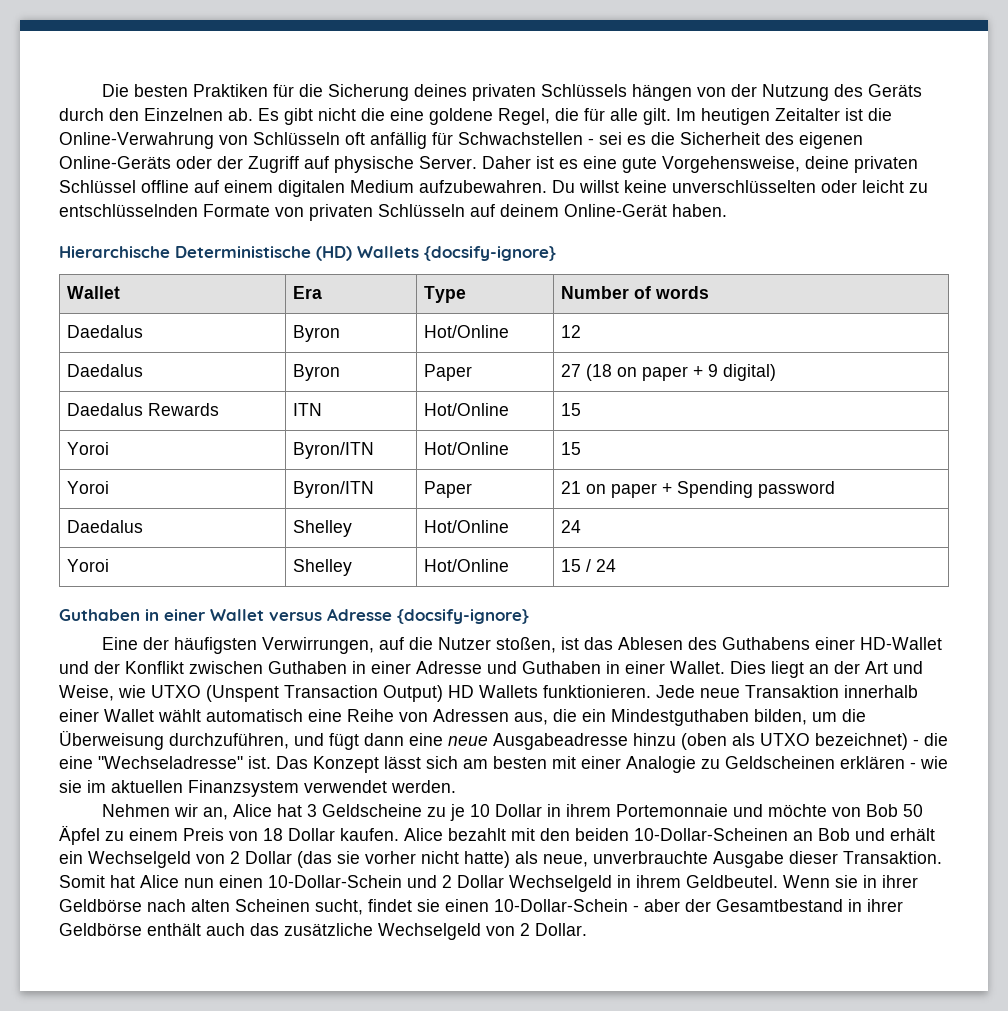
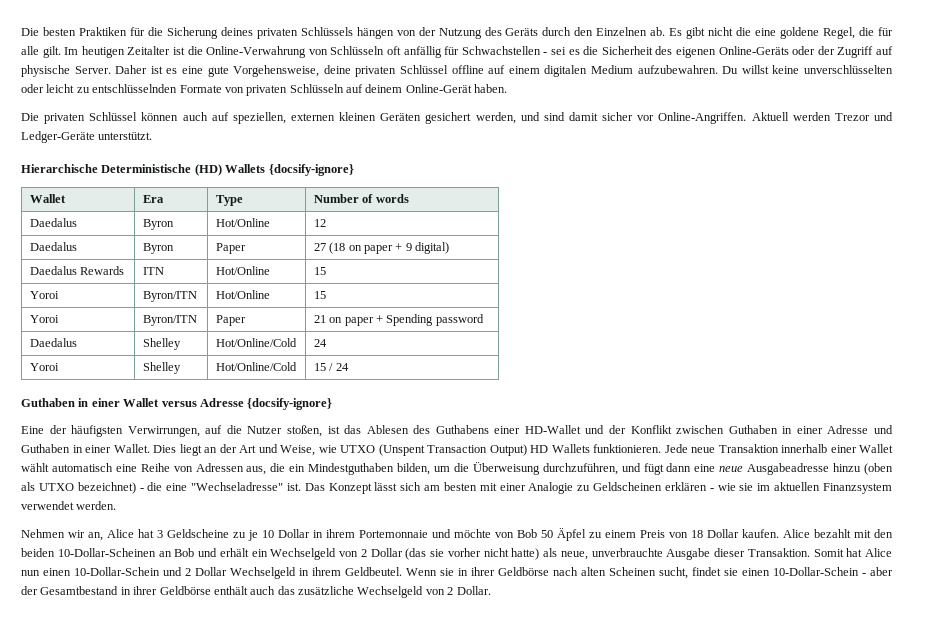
(727, 210) none -> [21,112,893,124] [21,131,153,143] // Die privaten Schlüssel können auch auf speziellen, externen kleinen Geräten gesichert werden, und sind damit sicher vor Online-Angriffen. Aktuell werden Trezor und Ledger-Geräte unterstützt.
[424,520,510,533] Hot/Online -> [215,338,297,347] Hot/Online/Cold
[424,559,510,572] Hot/Online -> [215,362,297,371] Hot/Online/Cold

